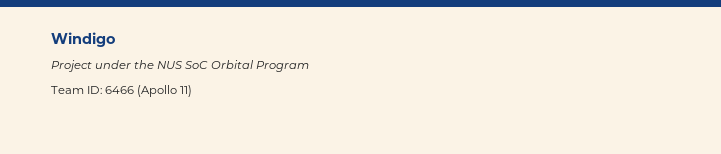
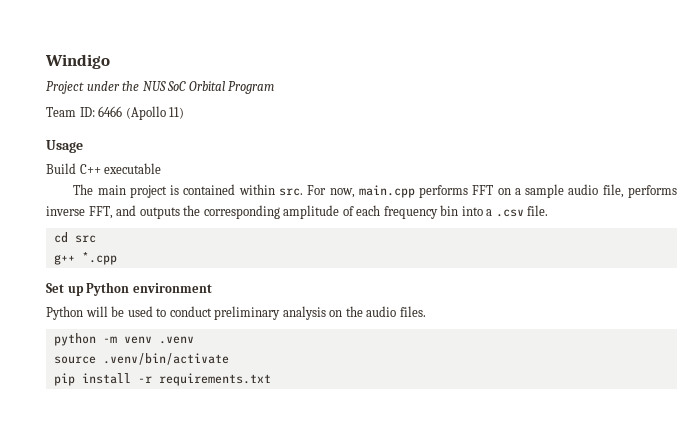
(193, 91) none -> [46,140,83,153] [46,163,162,174] [73,184,678,198] [46,205,549,219] [53,232,96,243] [53,252,117,265] [46,282,212,296] [46,306,426,320] [53,333,194,346] [53,353,229,365] [53,373,271,386] // Usage // Build C++ executable // The main project is contained within src. For now, main.cpp performs FFT on a sample audio file, performs inverse FFT, and outputs the corresponding amplitude of each frequency bin into a .csv file. // cd src // g++ *.cpp // Set up Python environment // Python will be used to conduct preliminary analysis on the audio files. // python -m venv .venv // source .venv/bin/activate // pip install -r requirements.txt

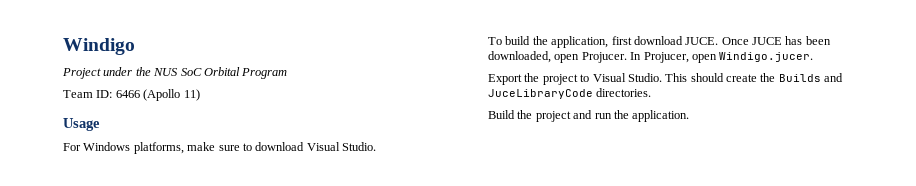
[46,163,162,174] [73,184,678,198] [46,205,549,219] [53,232,96,243] [53,252,117,265] [46,282,212,296] [46,306,426,320] [53,333,194,346] [53,353,229,365] [53,373,271,386] Build C++ executable // The main project is contained within src. For now, main.cpp performs FFT on a sample audio file, performs inverse FFT, and outputs the corresponding amplitude of each frequency bin into a .csv file. // cd src // g++ *.cpp // Set up Python environment // Python will be used to conduct preliminary analysis on the audio files. // python -m venv .venv // source .venv/bin/activate // pip install -r requirements.txt -> [63,142,376,154] [488,36,831,48] [488,51,814,63] [488,73,844,85] [488,88,652,99] [488,110,690,122] For Windows platforms, make sure to download Visual Studio. // To build the application, first download JUCE. Once JUCE has been downloaded, open Projucer. In Projucer, open Windigo.jucer. // Export the project to Visual Studio. This should create the Builds and JuceLibraryCode directories. // Build the project and run the application.

